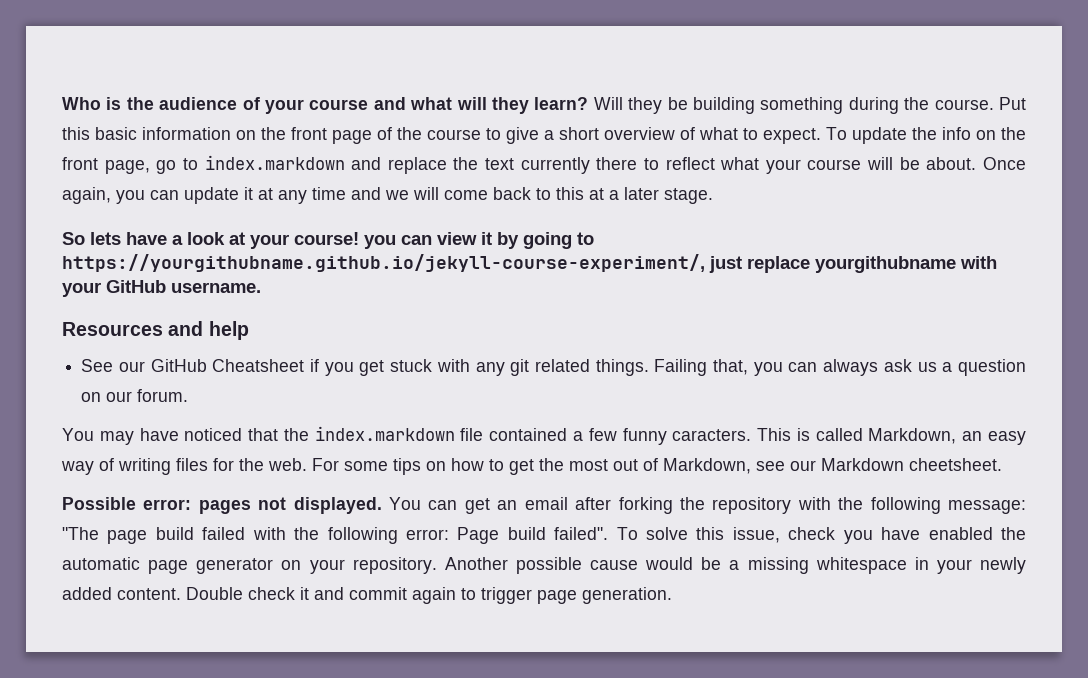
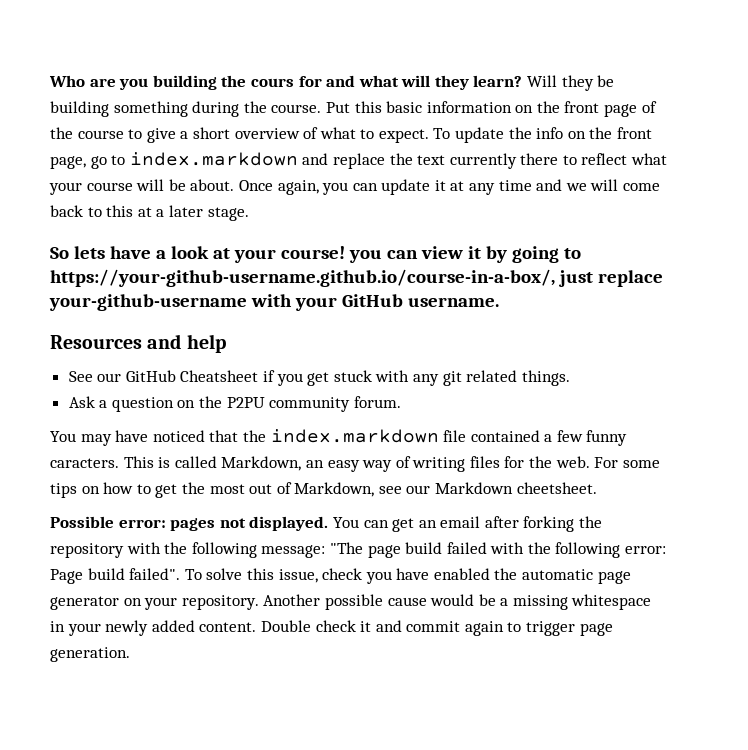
[106,97,369,114] is the audience of your course -> [89,75,322,90] are you building the cours for
[62,254,705,272] https://yourgithubname.github.io/jekyll-course-experiment/, -> [50,269,555,287] https://your-github-username.github.io/course-in-a-box/,
[815,256,956,273] yourgithubname -> [49,294,247,311] your-github-username
[654,359,1027,376] [81,391,133,402] Failing that, you can always ask us a question on our -> [68,396,351,412] // Ask a question on the P2PU community

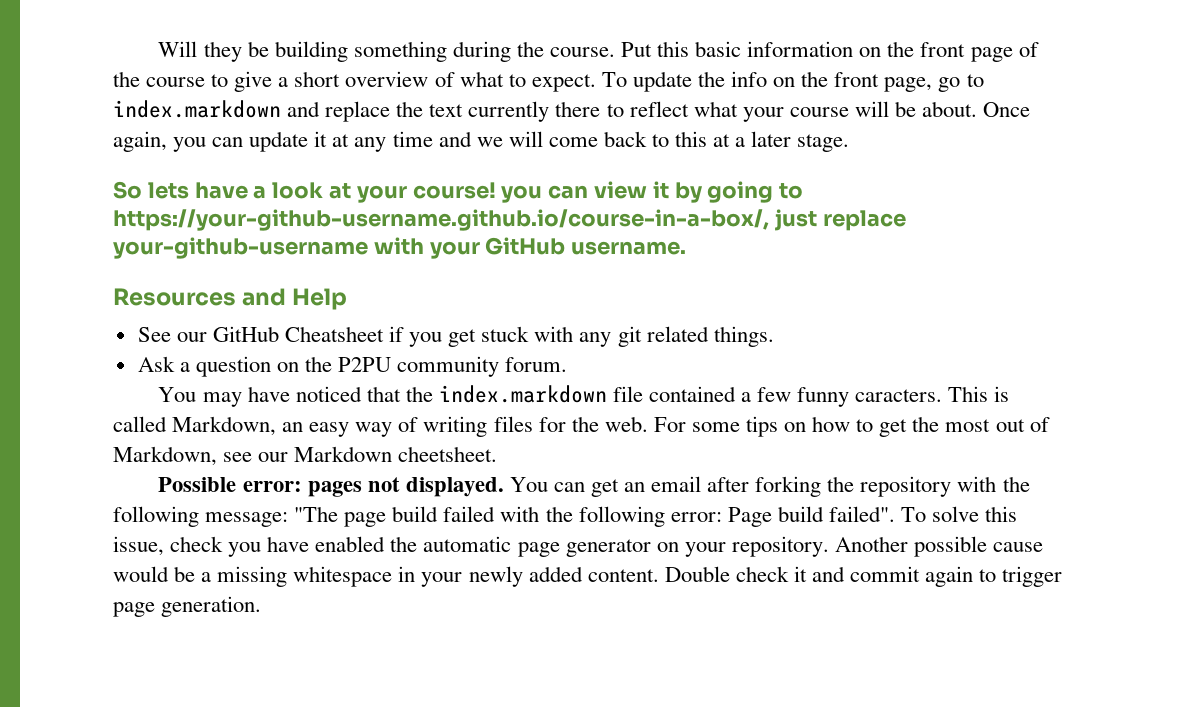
[49,75,523,90] Who are you building the cours for and what will they learn? -> (158, 49) none
[186,334,226,353] help -> [292,288,348,310] Help

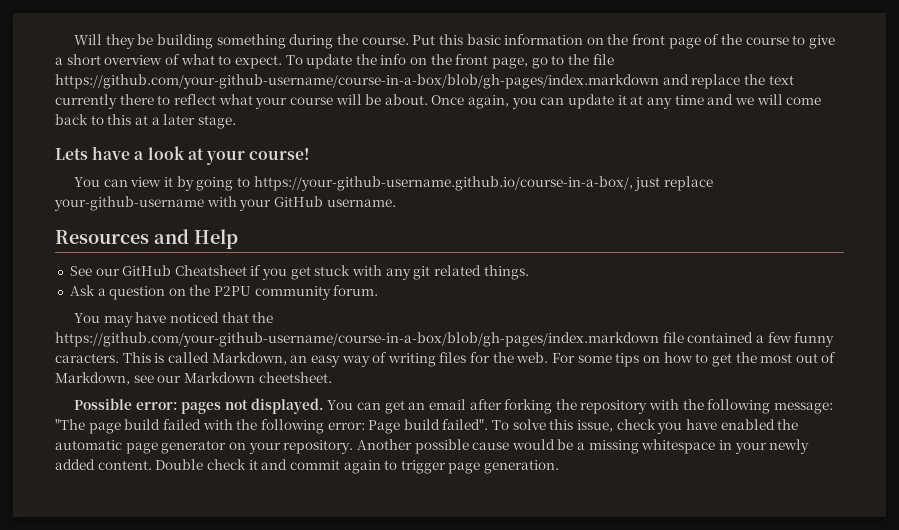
[113,100,281,118] index.markdown -> [567,54,614,65] [55,74,659,89] the file https://github.com/your-github-username/course-in-a-box/blob/gh-pages/index.markdown
[113,181,189,199] So lets -> [55,148,88,160] Lets
[501,185,543,203] you -> [74,177,101,187] // You
[438,385,607,403] index.markdown -> [55,332,659,347] https://github.com/your-github-username/course-in-a-box/blob/gh-pages/index.markdown

